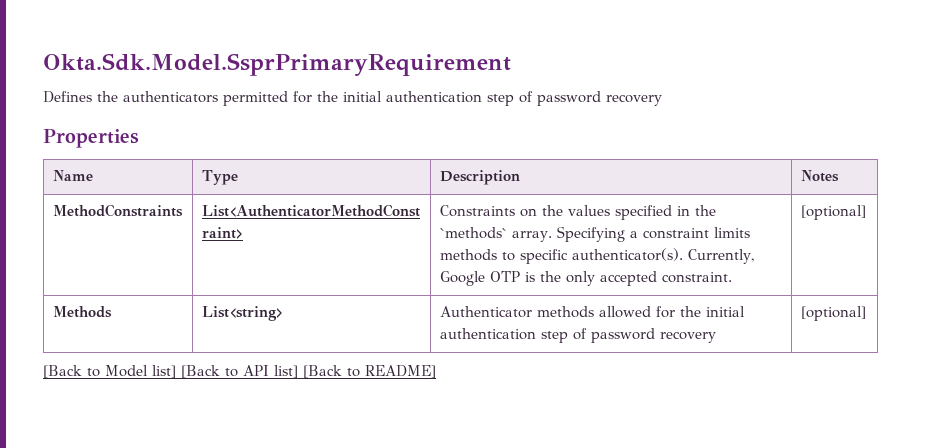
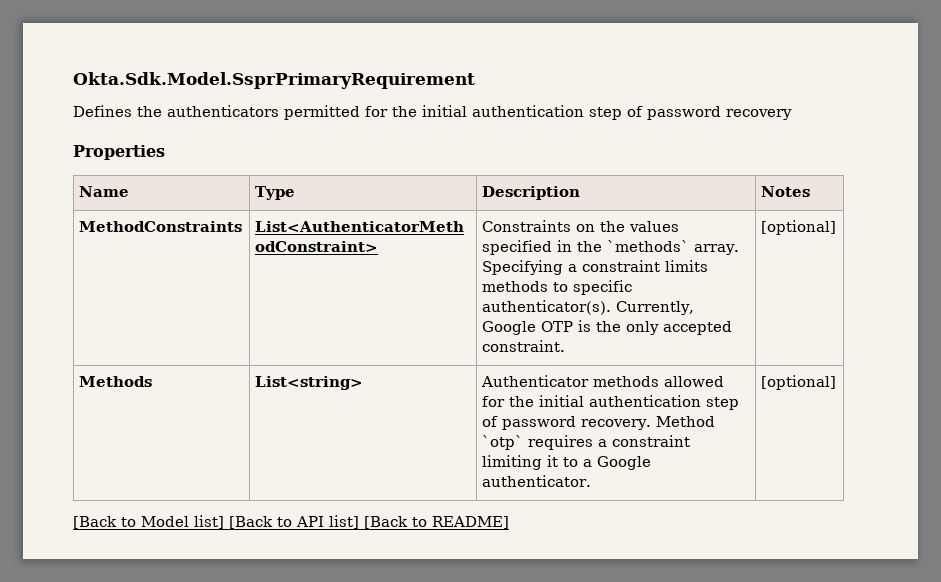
[659,331,716,343] recovery -> [581,416,716,430] [482,435,691,450] [482,455,652,470] [482,475,592,487] recovery. Method `otp` requires a constraint limiting it to a Google authenticator.

